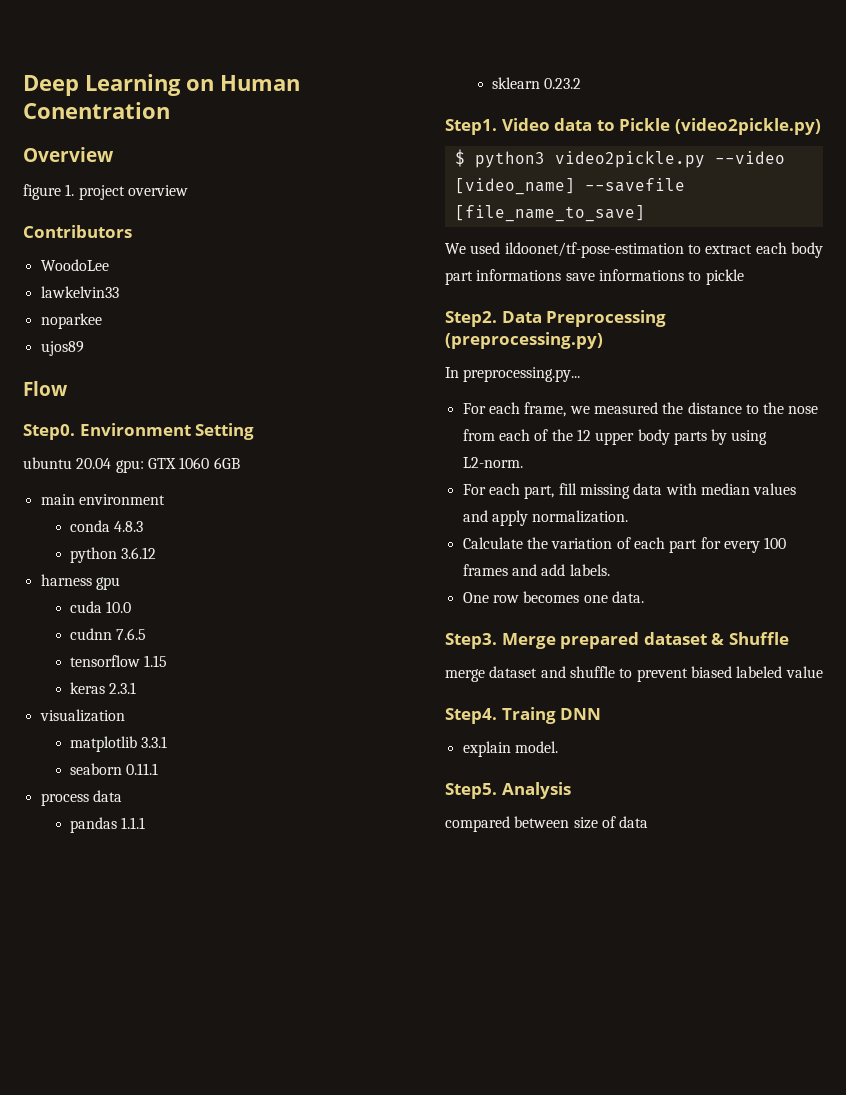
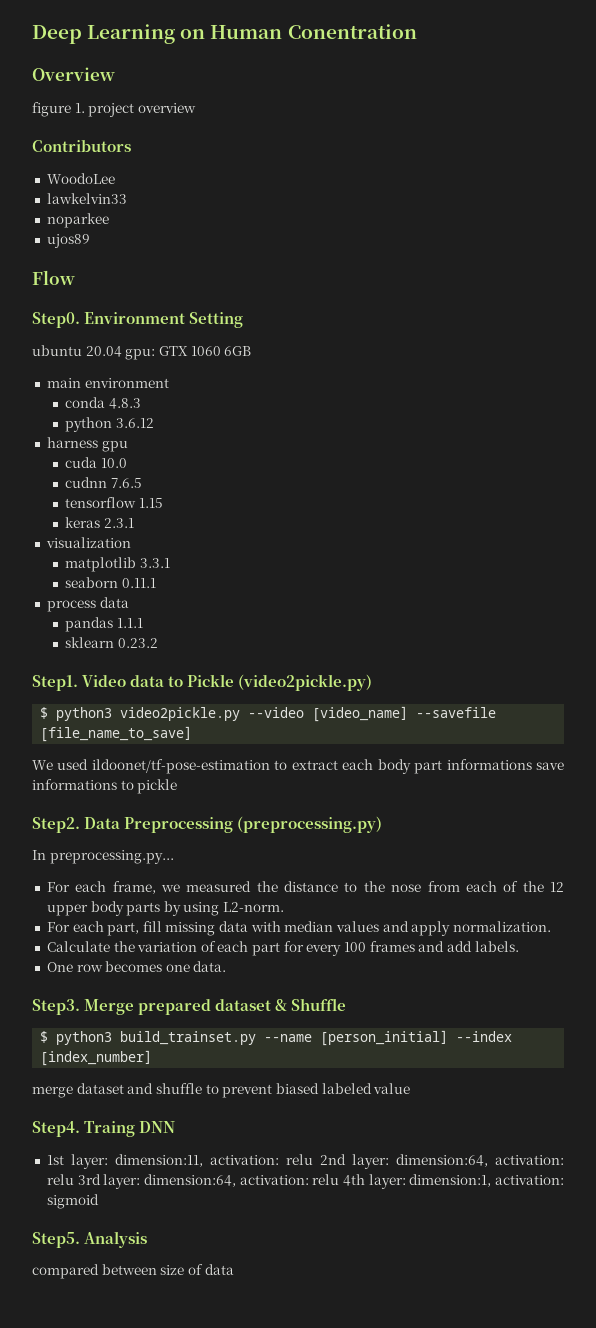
(789, 638) none -> [40,1030,513,1046] [40,1050,153,1066] // $ python3 build_trainset.py --name [person_initial] --index [index_number]
[462,741,558,757] explain model. -> [46,1154,564,1169] [46,1174,564,1189] [46,1194,99,1209] 1st layer: dimension:11, activation: relu 2nd layer: dimension:64, activation: relu 3rd layer: dimension:64, activation: relu 4th layer: dimension:1, activation: sigmoid

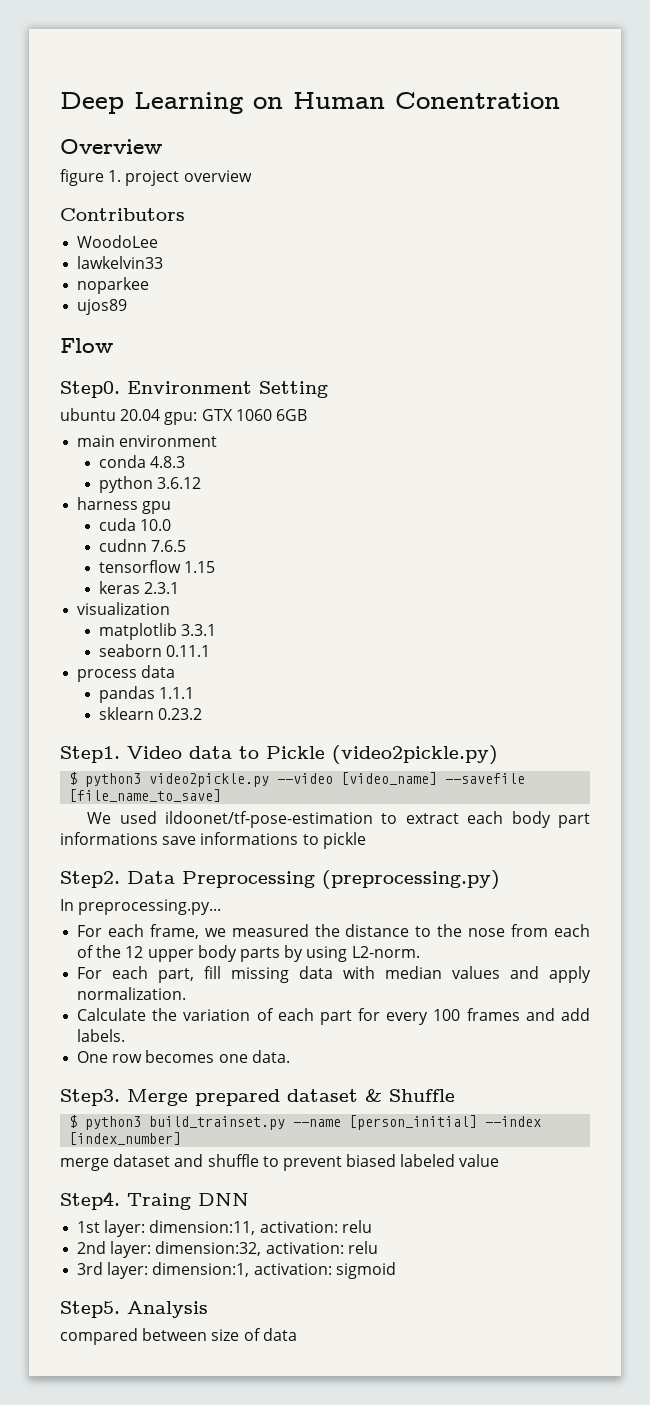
(313, 1159) none -> (372, 1226) //
[395,1154,564,1167] [46,1174,74,1185] dimension:64, activation: relu -> [155,1241,378,1256] dimension:32, activation: relu //
[143,1174,406,1189] dimension:64, activation: relu 4th layer: -> (149, 1270) none

